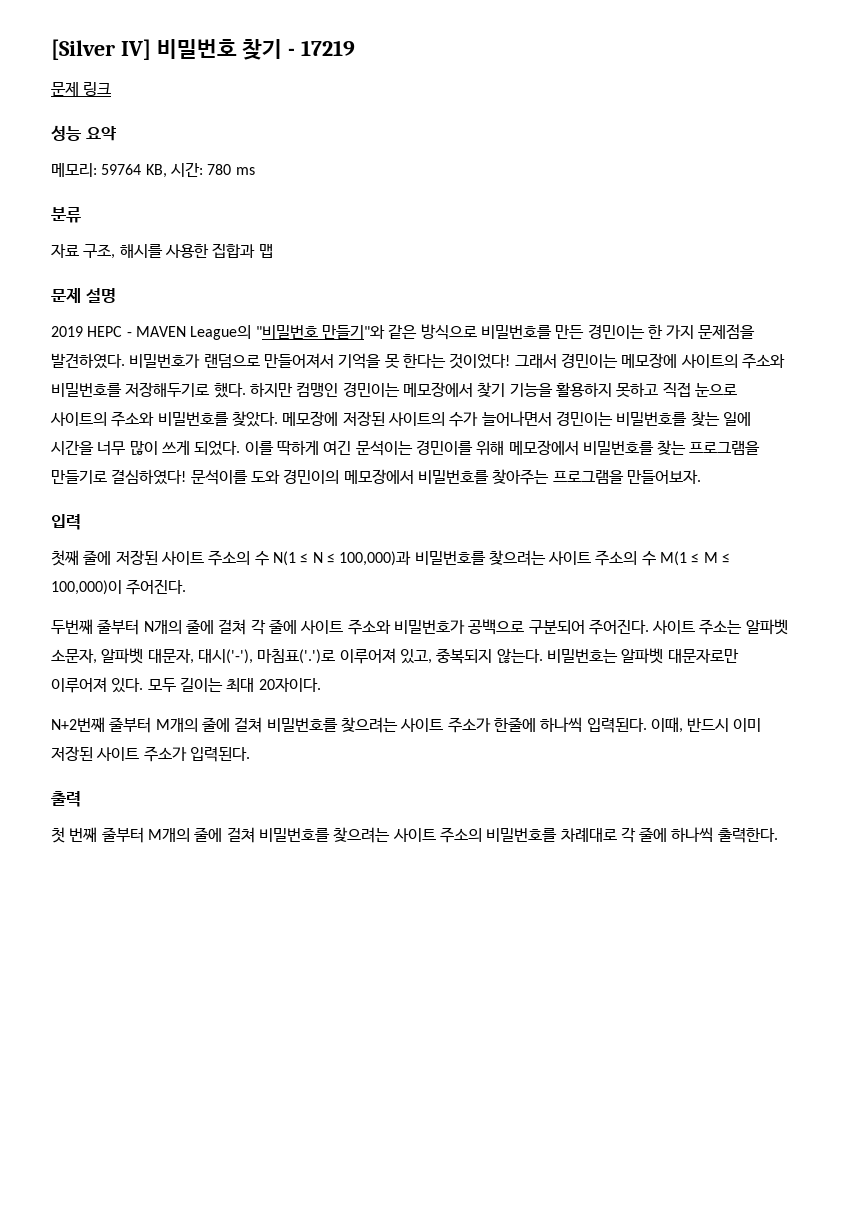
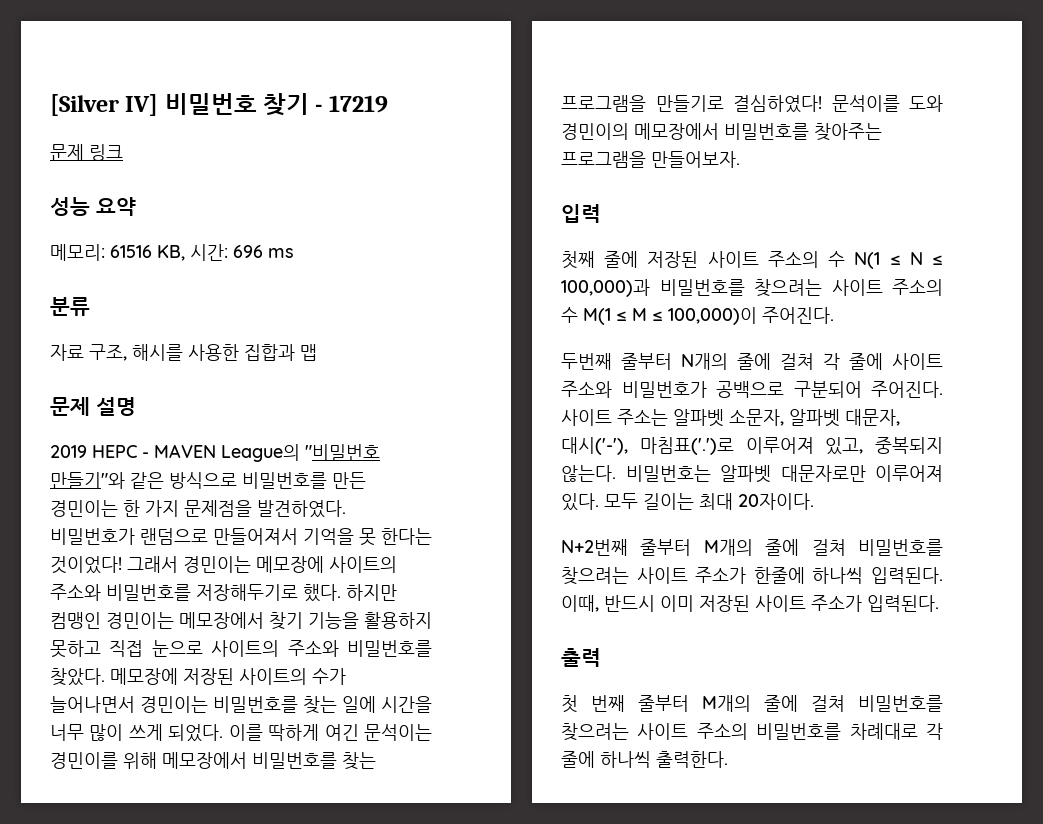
[101,164,142,175] 59764 -> [110,245,152,258] 61516
[207,164,232,175] 780 -> [233,245,263,258] 696

